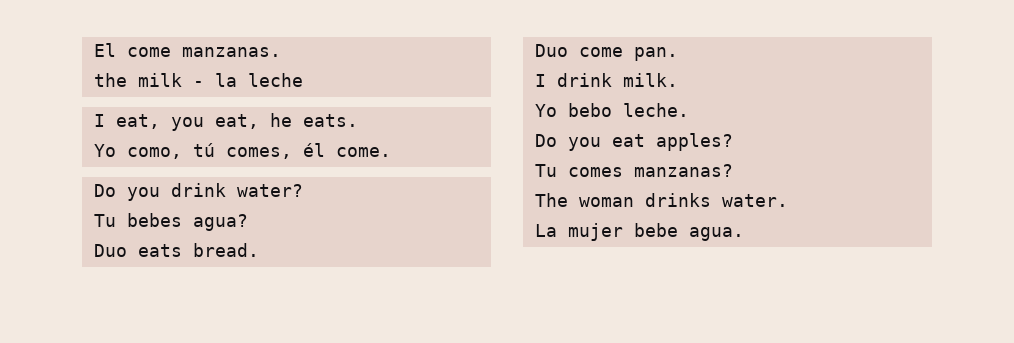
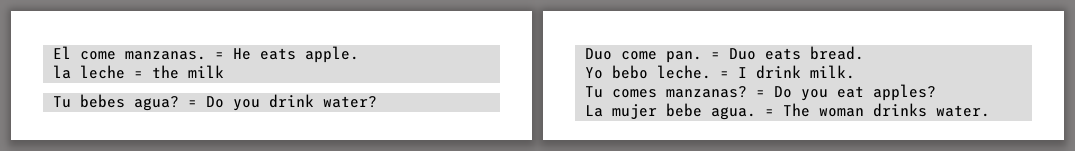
[94,73,303,87] [94,113,358,131] [94,143,391,159] // the milk - la leche // I eat, you eat, he eats. // Yo como, tú comes, él come. // -> [214,46,359,63] [52,65,224,79] [52,94,197,111] = He eats apple. // la leche = the milk // Tu bebes agua? =
[94,213,248,231] Tu bebes agua? // -> [584,48,720,63] Duo come pan. =
[535,44,678,61] Duo come pan. // -> [584,65,729,79] Yo bebo leche. =
[535,103,689,117] Yo bebo leche. // -> [584,86,765,98] Tu comes manzanas? =
[535,164,733,177] Tu comes manzanas? // -> [584,103,774,120] La mujer bebe agua. =
[535,223,744,241] // La mujer bebe agua. -> (990, 111) none

